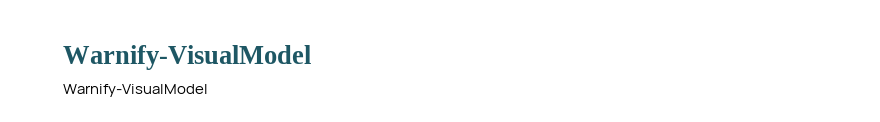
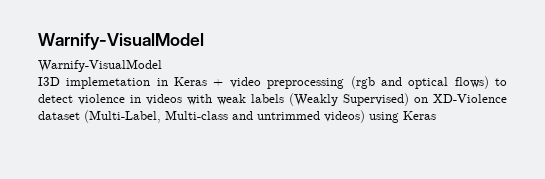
(208, 90) none -> [38,76,508,89] [38,93,507,106] [38,110,436,123] // I3D implemetation in Keras + video preprocessing (rgb and optical flows) to detect violence in videos with weak labels (Weakly Supervised) on XD-Violence dataset (Multi-Label, Multi-class and untrimmed videos) using Keras

